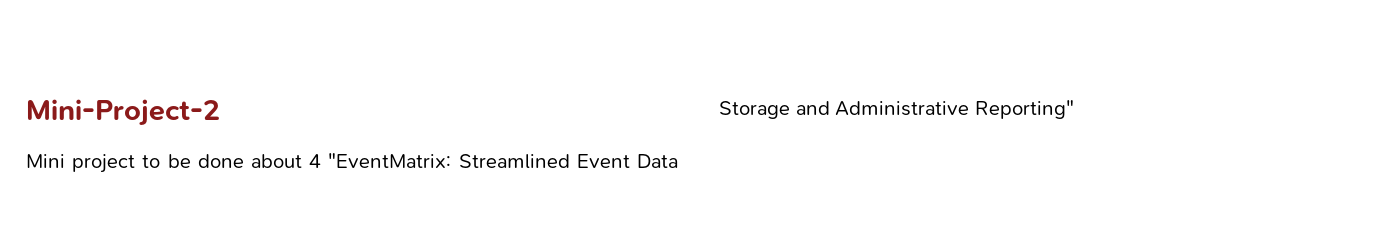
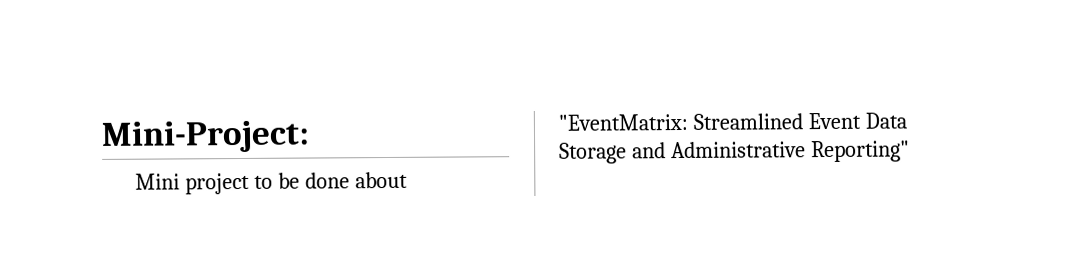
[26,99,220,126] Mini-Project-2 -> [101,120,310,153] Mini-Project:
[309,154,322,168] 4 -> (408, 180) none

